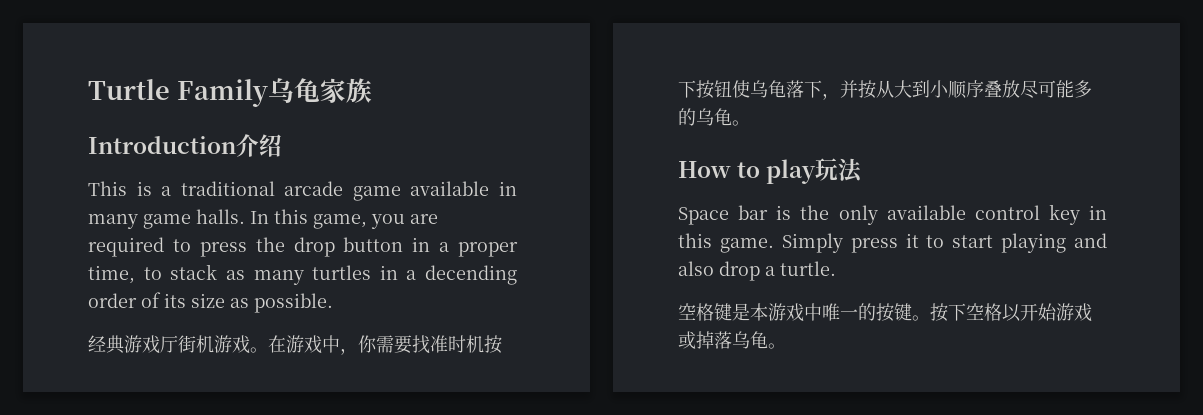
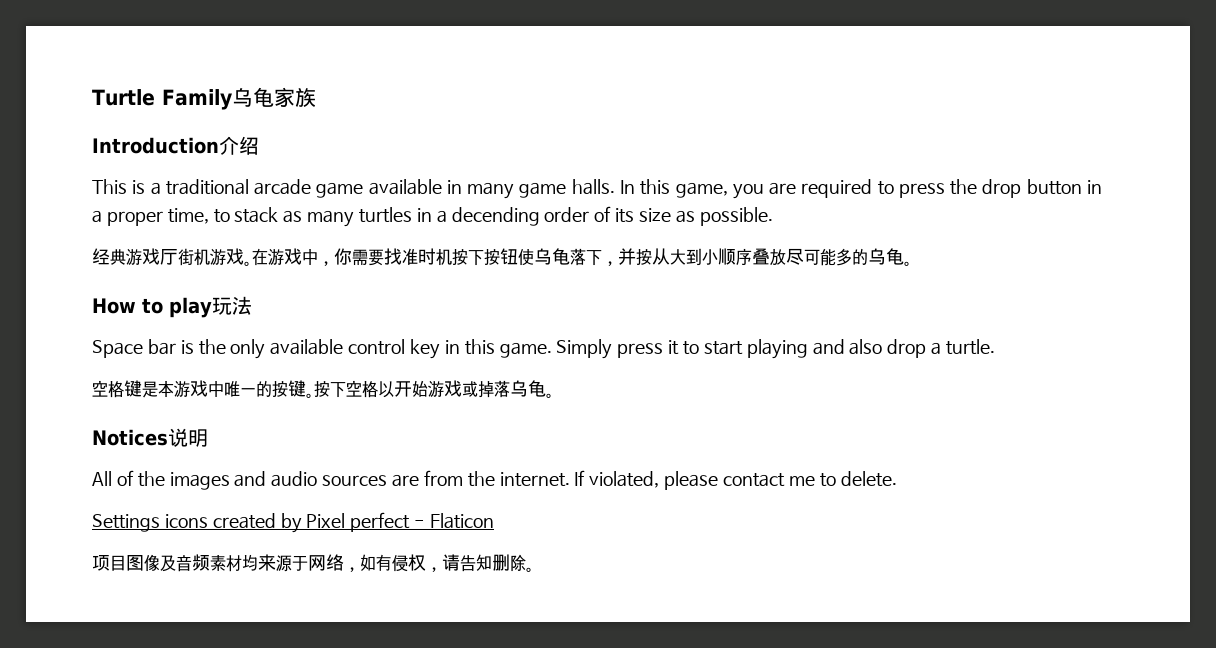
(786, 346) none -> [92,428,208,447] [92,470,897,490] [92,512,495,533] [92,554,534,572] // Notices说明 // All of the images and audio sources are from the internet. If violated, please contact me to delete. // Settings icons created by Pixel perfect - Flaticon // 项目图像及音频素材均来源于网络，如有侵权，请告知删除。

